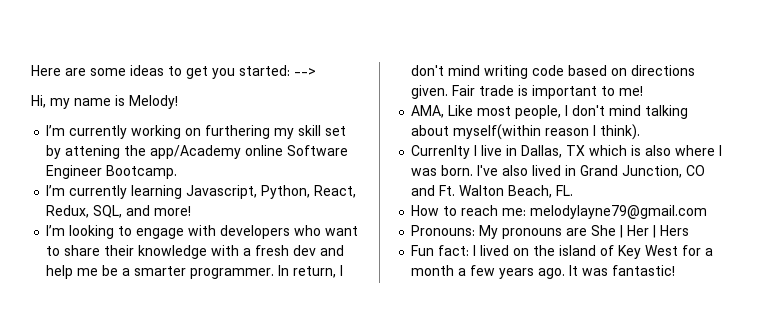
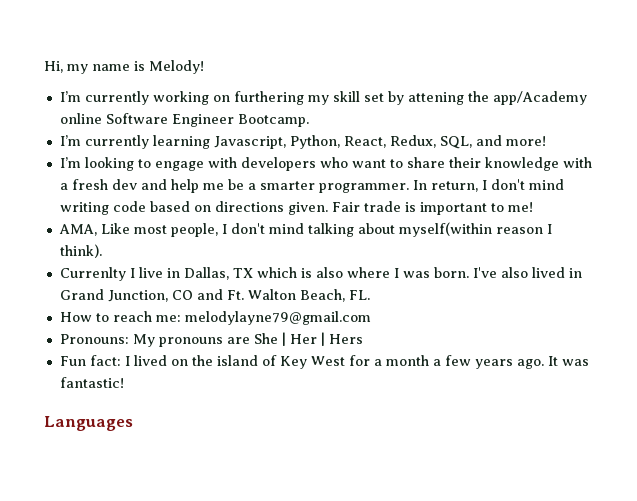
[31,65,316,79] Here are some ideas to get you started: --> // -> (44, 67) none
(676, 270) none -> [44,416,133,431] // Languages

